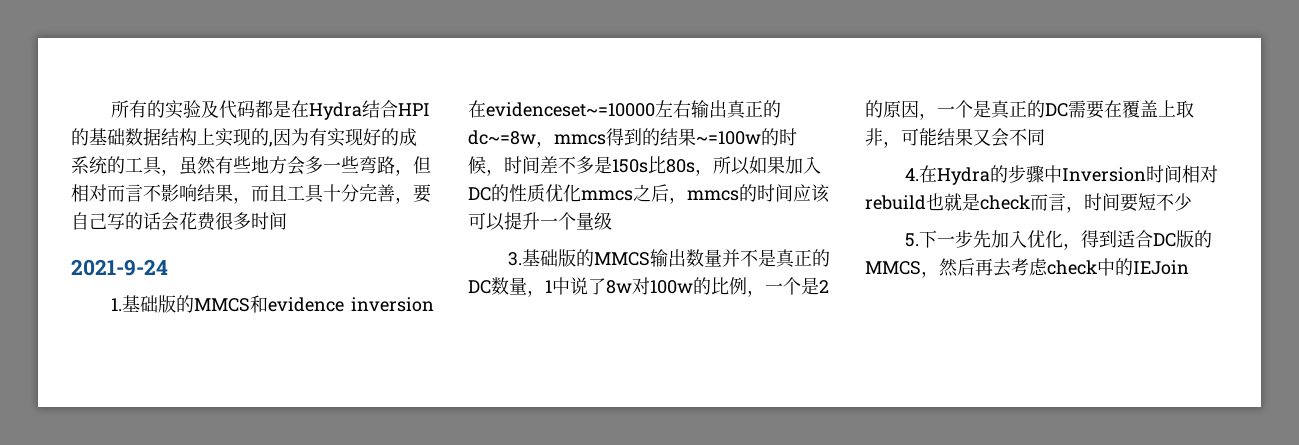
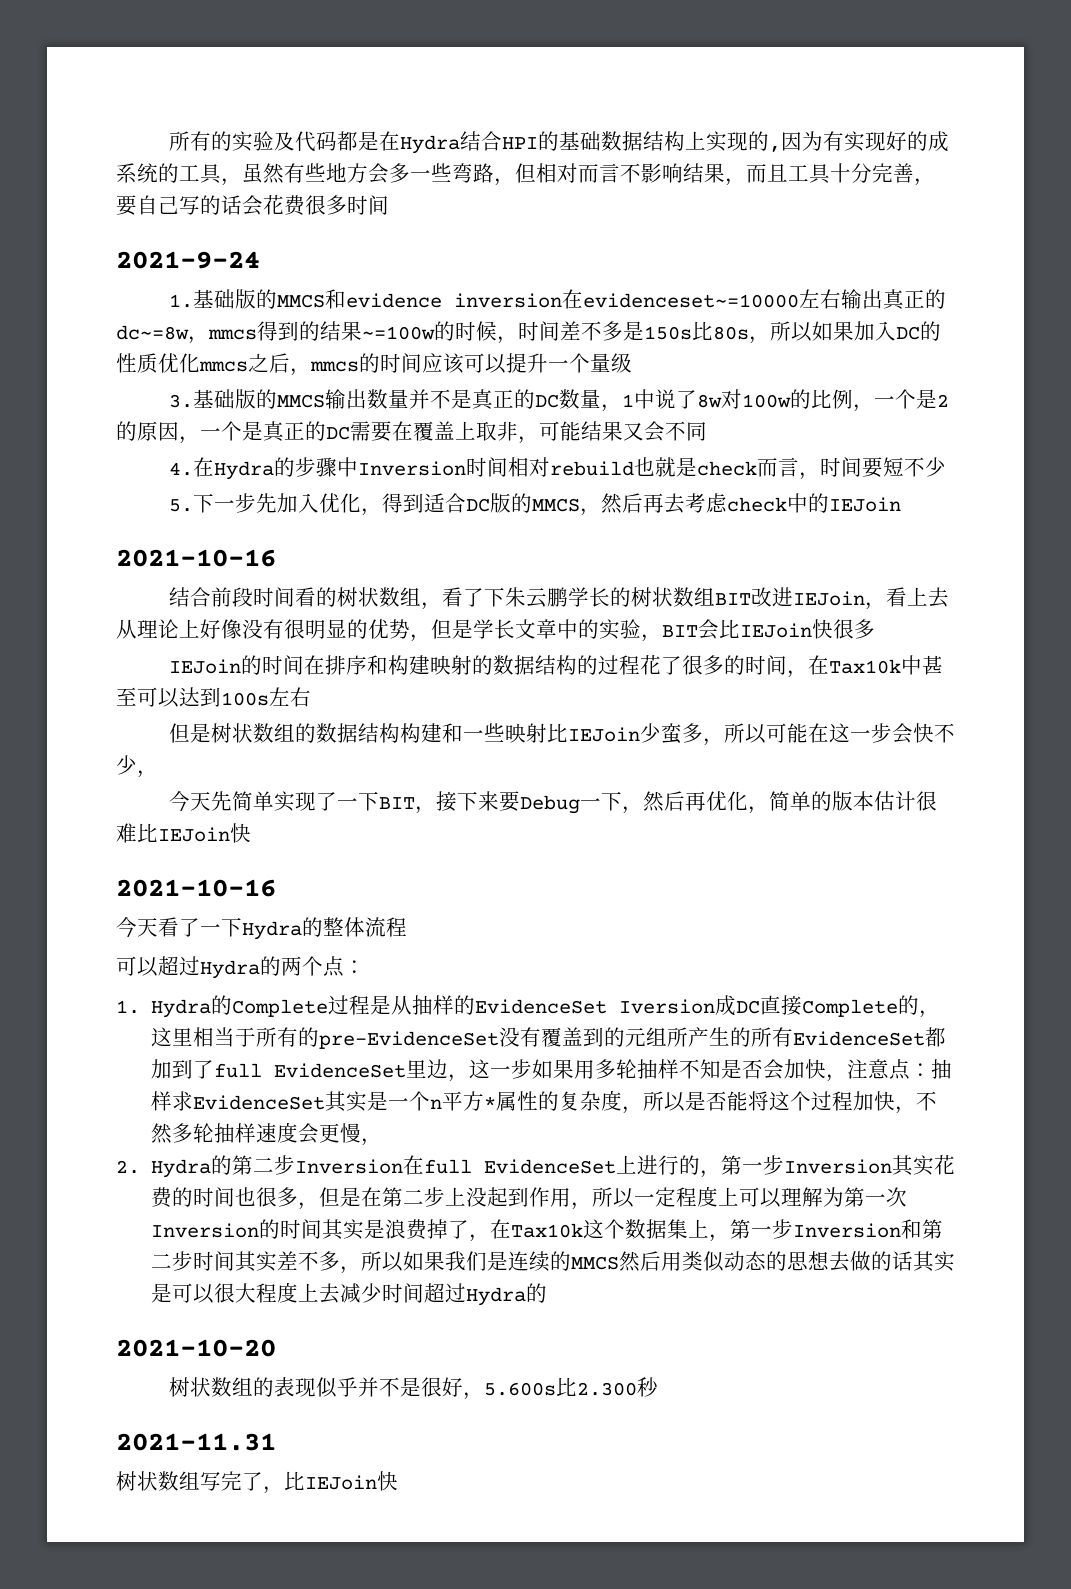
(1189, 267) none -> [116,549,276,567] [168,587,949,610] [116,619,875,642] [168,655,943,678] [116,687,311,708] [168,723,955,746] [116,755,158,778] [168,791,937,814] [116,823,251,843] [116,879,276,897] [116,917,407,940] [116,956,365,979] [116,995,940,1018] [150,1027,946,1049] [150,1059,952,1082] [150,1090,937,1114] [150,1122,382,1146] [116,1155,955,1178] [150,1186,907,1210] [150,1219,943,1242] [150,1251,955,1274] [150,1282,547,1306] [116,1339,276,1357] [168,1377,658,1400] [116,1433,276,1451] [116,1471,398,1494] // 2021-10-16 // 结合前段时间看的树状数组，看了下朱云鹏学长的树状数组BIT改进IEJoin，看上去从理论上好像没有很明显的优势，但是学长文章中的实验，BIT会比IEJoin快很多 // IEJoin的时间在排序和构建映射的数据结构的过程花了很多的时间，在Tax10k中甚至可以达到100s左右 // 但是树状数组的数据结构构建和一些映射比IEJoin少蛮多，所以可能在这一步会快不少， // 今天先简单实现了一下BIT，接下来要Debug一下，然后再优化，简单的版本估计很难比IEJoin快 // 2021-10-16 // 今天看了一下Hydra的整体流程 // 可以超过Hydra的两个点： // 1. Hydra的Complete过程是从抽样的EvidenceSet Iversion成DC直接Complete的，这里相当于所有的pre-EvidenceSet没有覆盖到的元组所产生的所有EvidenceSet都加到了full EvidenceSet里边，这一步如果用多轮抽样不知是否会加快，注意点：抽样求EvidenceSet其实是一个n平方*属性的复杂度，所以是否能将这个过程加快，不然多轮抽样速度会更慢， // 2. Hydra的第二步Inversion在full EvidenceSet上进行的，第一步Inversion其实花费的时间也很多，但是在第二步上没起到作用，所以一定程度上可以理解为第一次Inversion的时间其实是浪费掉了，在Tax10k这个数据集上，第一步Inversion和第二步时间其实差不多，所以如果我们是连续的MMCS然后用类似动态的思想去做的话其实是可以很大程度上去减少时间超过Hydra的 // 2021-10-20 // 树状数组的表现似乎并不是很好，5.600s比2.300秒 // 2021-11.31 // 树状数组写完了，比IEJoin快

